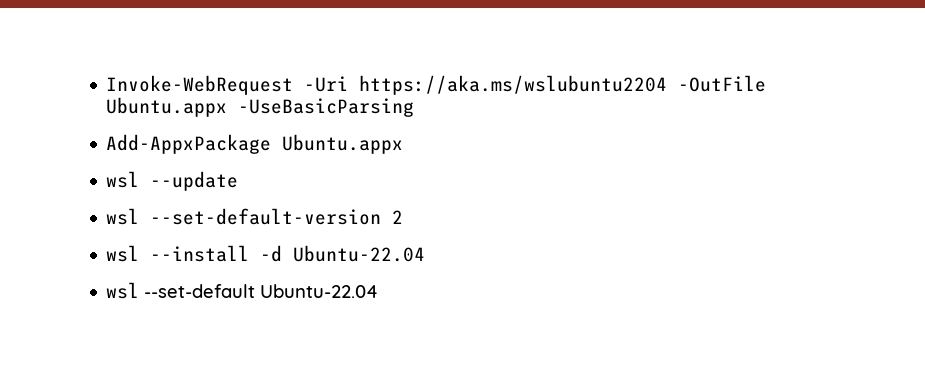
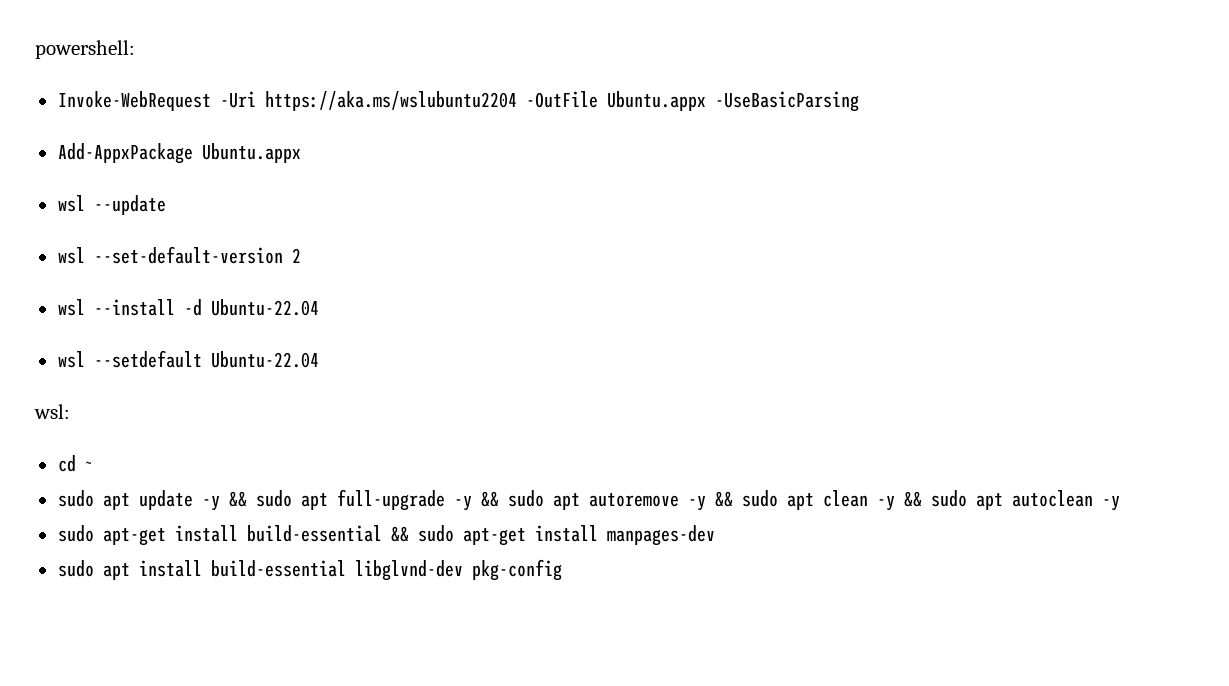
(106, 85) none -> [35,40,135,59] powershell: //
[144,284,379,298] --set-default Ubuntu-22.04 -> [93,350,319,368] [34,404,70,419] [57,455,94,472] [57,489,1120,511] [57,525,715,546] [57,559,562,581] --setdefault Ubuntu-22.04 // wsl: // cd ~ // sudo apt update -y && sudo apt full-upgrade -y && sudo apt autoremove -y && sudo apt clean -y && sudo apt autoclean -y // sudo apt-get install build-essential && sudo apt-get install manpages-dev // sudo apt install build-essential libglvnd-dev pkg-config

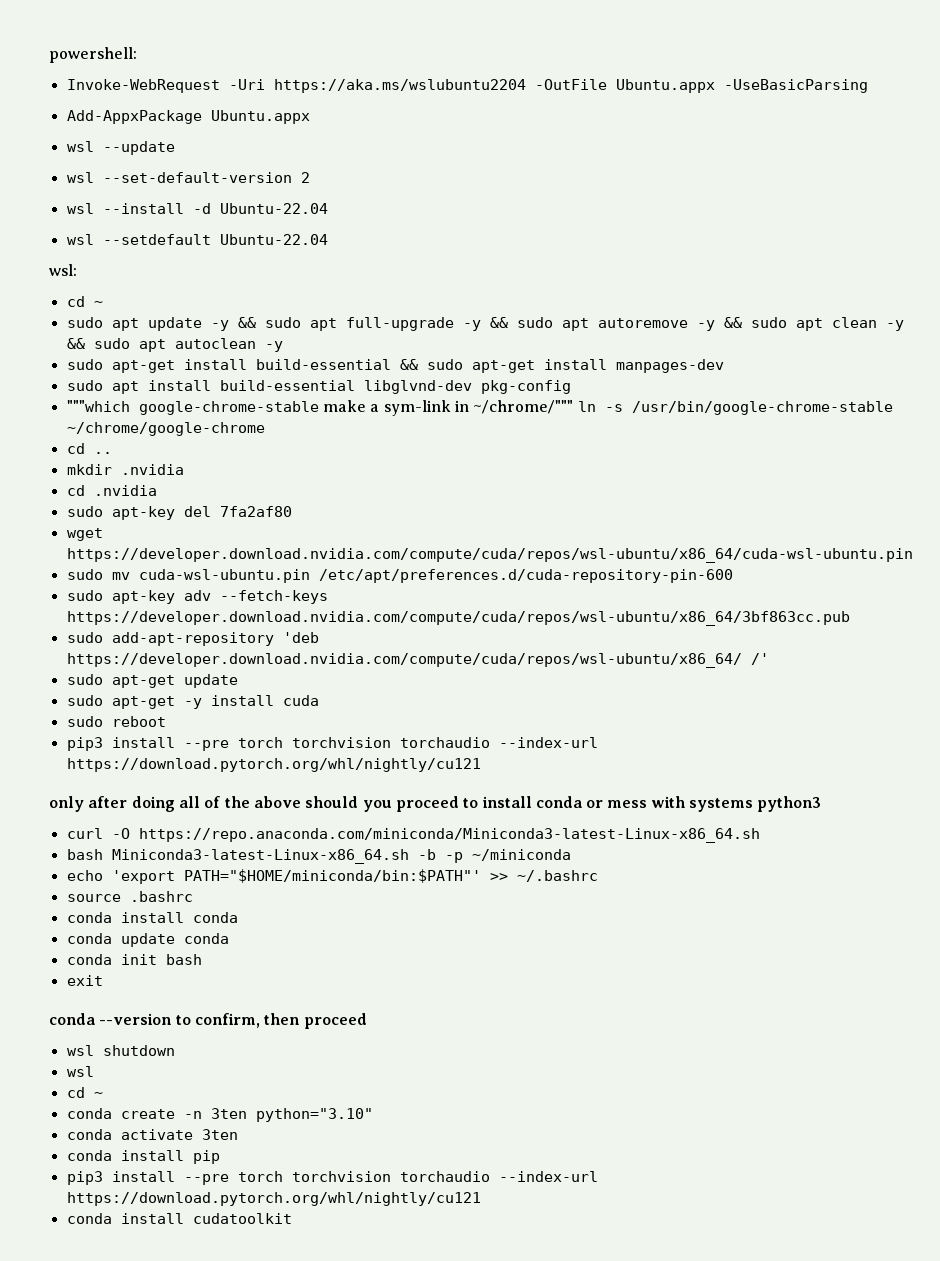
(562, 570) none -> [66,400,893,416] [66,422,265,436] [66,443,112,454] [66,464,184,475] [66,485,157,496] [66,506,292,520] [66,528,103,541] [66,548,913,563] [66,569,733,583] [66,590,328,604] [66,611,850,626] [66,632,319,646] [66,653,769,668] [66,674,238,688] [66,695,319,709] [66,716,166,727] [66,737,598,751] [66,758,481,772] [49,796,822,812] [66,828,760,843] [66,849,571,864] [66,869,598,884] [66,891,193,902] [66,912,238,923] [66,933,229,947] [66,954,202,965] [66,975,103,986] [49,1013,367,1029] [66,1045,175,1056] [66,1066,94,1077] [66,1087,103,1098] [66,1108,373,1122] [66,1129,238,1140] [66,1150,220,1164] [66,1171,598,1185] [66,1192,481,1206] [66,1213,292,1224] // """which google-chrome-stable make a sym-link in ~/chrome/""" ln -s /usr/bin/google-chrome-stable ~/chrome/google-chrome // cd .. // mkdir .nvidia // cd .nvidia // sudo apt-key del 7fa2af80 // wget https://developer.download.nvidia.com/compute/cuda/repos/wsl-ubuntu/x86_64/cuda-wsl-ubuntu.pin // sudo mv cuda-wsl-ubuntu.pin /etc/apt/preferences.d/cuda-repository-pin-600 // sudo apt-key adv --fetch-keys https://developer.download.nvidia.com/compute/cuda/repos/wsl-ubuntu/x86_64/3bf863cc.pub // sudo add-apt-repository 'deb https://developer.download.nvidia.com/compute/cuda/repos/wsl-ubuntu/x86_64/ /' // sudo apt-get update // sudo apt-get -y install cuda // sudo reboot // pip3 install --pre torch torchvision torchaudio --index-url https://download.pytorch.org/whl/nightly/cu121 // only after doing all of the above should you proceed to install conda or mess with systems python3 // curl -O https://repo.anaconda.com/miniconda/Miniconda3-latest-Linux-x86_64.sh // bash Miniconda3-latest-Linux-x86_64.sh -b -p ~/miniconda // echo 'export PATH="$HOME/miniconda/bin:$PATH"' >> ~/.bashrc // source .bashrc // conda install conda // conda update conda // conda init bash // exit // conda --version to confirm, then proceed // wsl shutdown // wsl // cd ~ // conda create -n 3ten python="3.10" // conda activate 3ten // conda install pip // pip3 install --pre torch torchvision torchaudio --index-url https://download.pytorch.org/whl/nightly/cu121 // conda install cudatoolkit

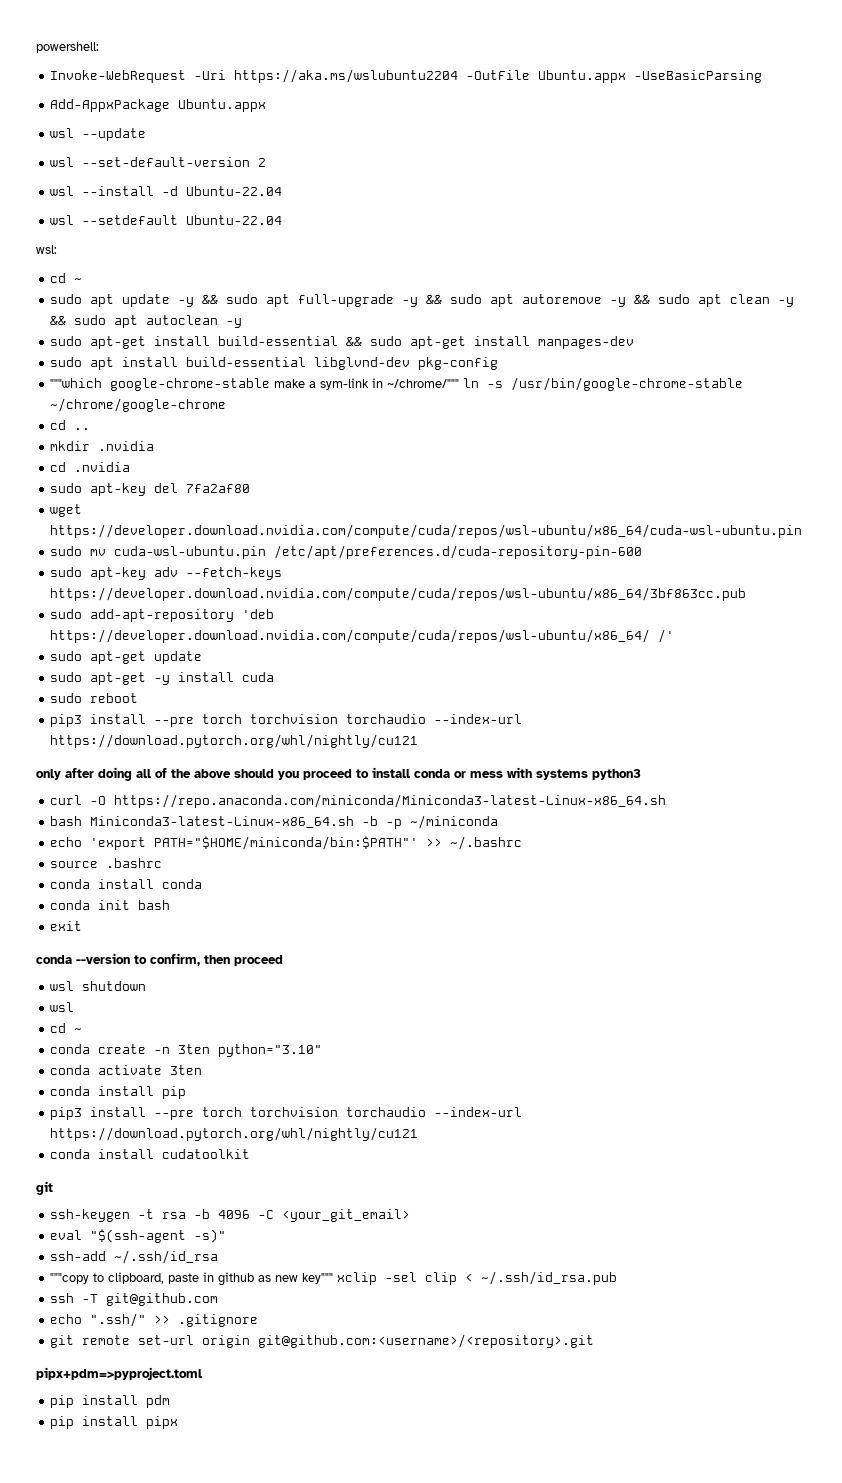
[66,933,229,947] // conda update conda -> (203, 884) none
(292, 1218) none -> [36,1181,53,1195] [50,1209,411,1222] [50,1229,227,1243] [50,1250,219,1264] [50,1271,618,1286] [50,1293,219,1306] [50,1313,259,1327] [50,1334,595,1348] [36,1367,203,1380] [50,1395,171,1408] [50,1416,179,1429] // git // ssh-keygen -t rsa -b 4096 -C <your_git_email> // eval "$(ssh-agent -s)" // ssh-add ~/.ssh/id_rsa // """copy to clipboard, paste in github as new key""" xclip -sel clip < ~/.ssh/id_rsa.pub // ssh -T git@github.com // echo ".ssh/" >> .gitignore // git remote set-url origin git@github.com:<username>/<repository>.git // pipx+pdm=>pyproject.toml // pip install pdm // pip install pipx

